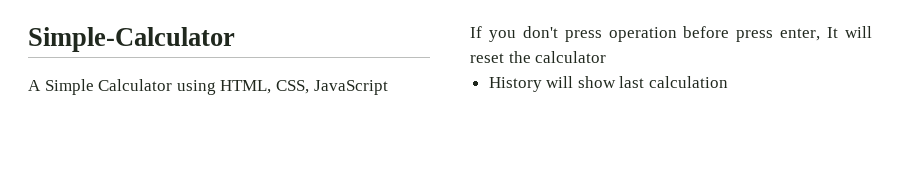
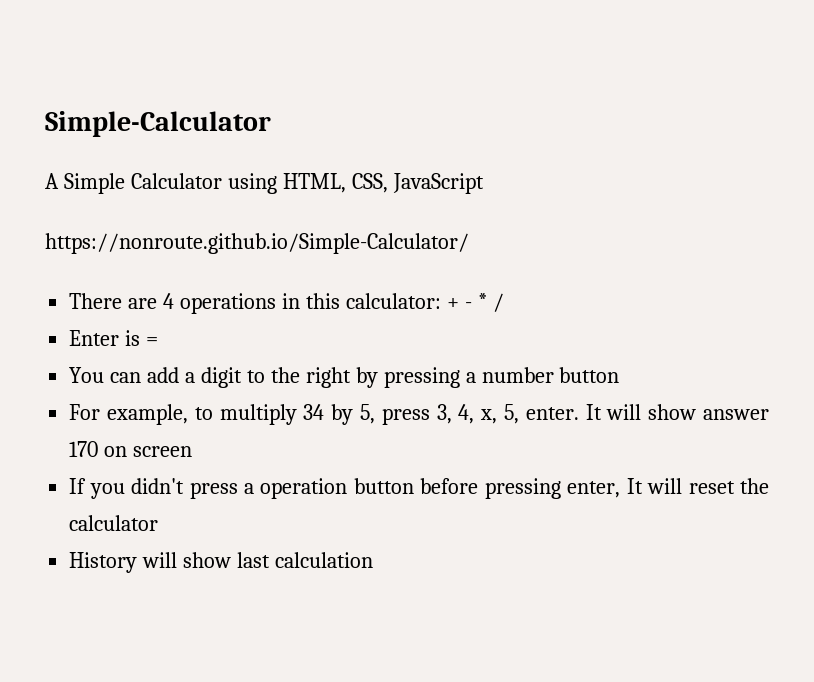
[470,26,774,42] If you don't press operation before press -> [45,233,469,254] [69,293,504,314] [69,330,159,346] [69,367,620,388] [69,404,769,425] [69,441,193,457] [69,478,561,499] https://nonroute.github.io/Simple-Calculator/ // There are 4 operations in this calculator: + - * / // Enter is = // You can add a digit to the right by pressing a number button // For example, to multiply 34 by 5, press 3, 4, x, 5, enter. It will show answer 170 on screen // If you didn't press a operation button before pressing

